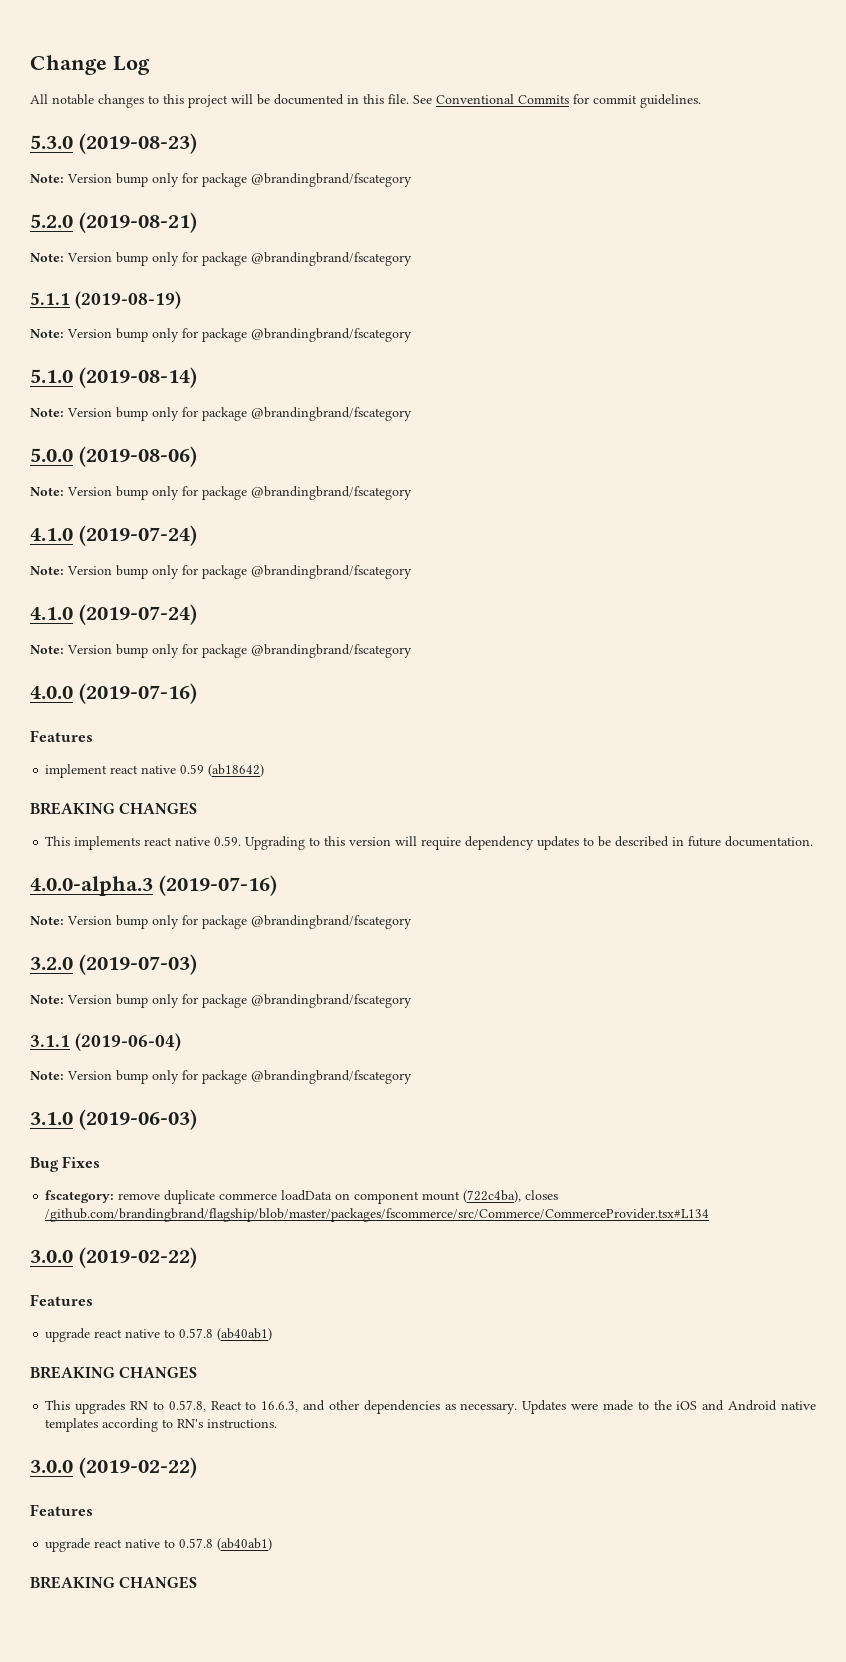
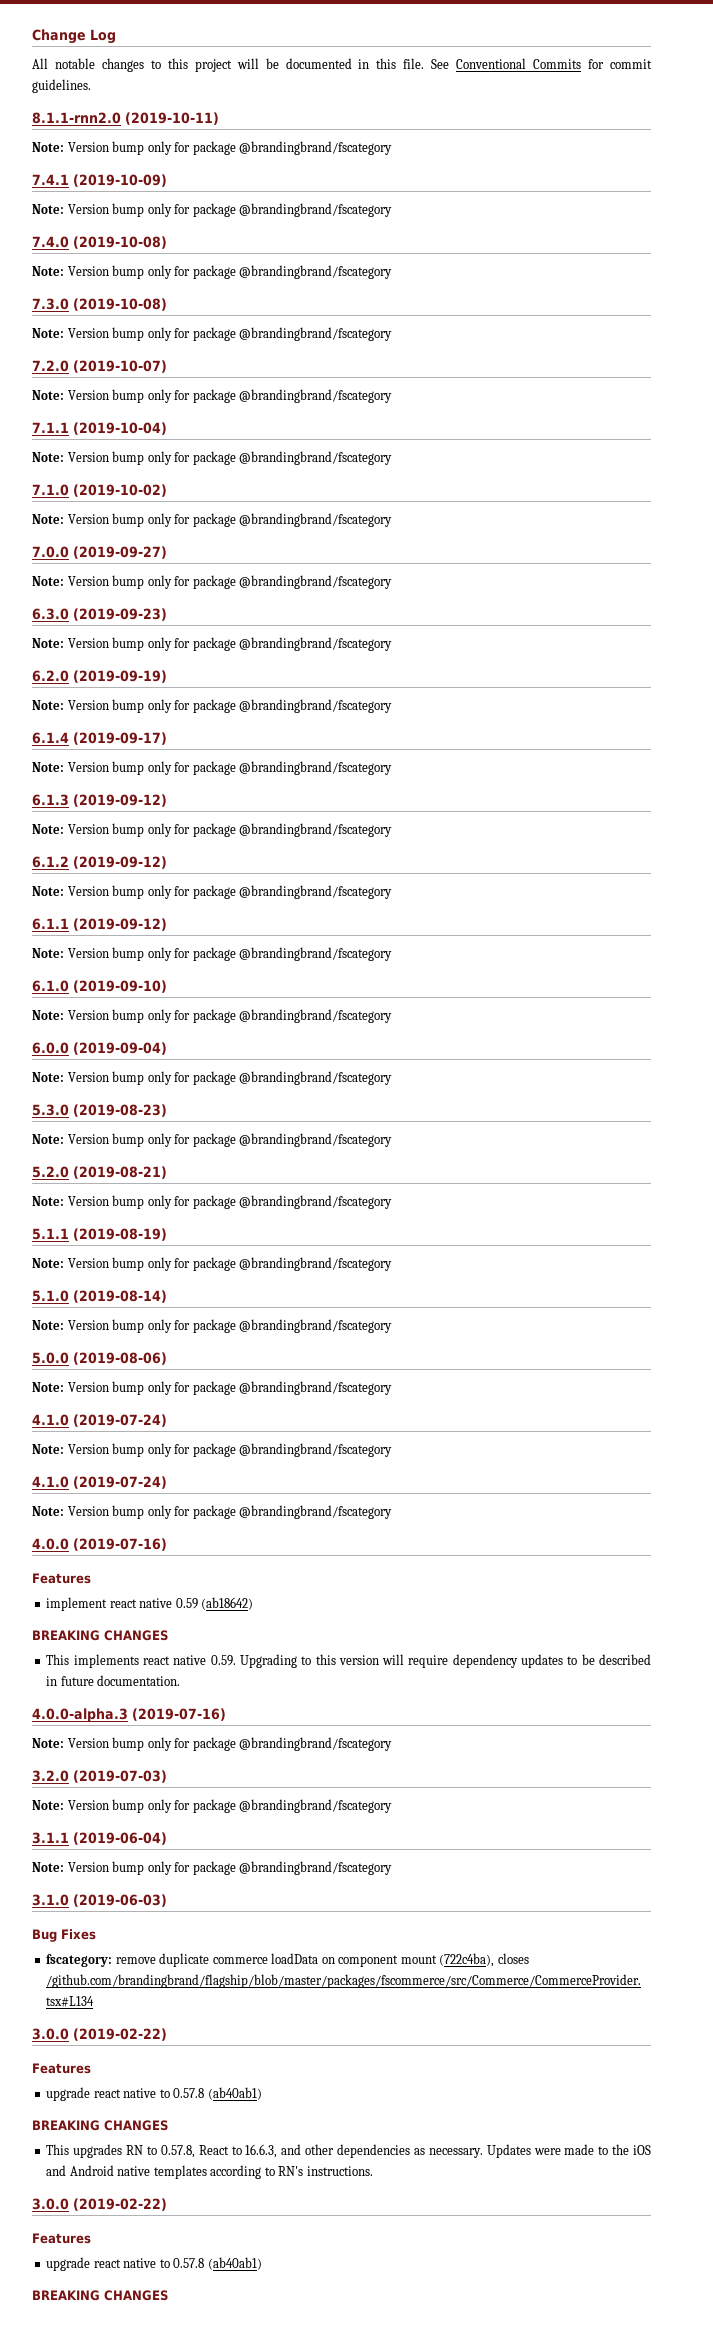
(701, 101) none -> [32,112,219,125] [32,141,393,155] [32,174,167,187] [32,203,393,217] [32,236,167,249] [32,265,393,279] [32,298,167,311] [32,327,393,341] [32,360,167,373] [32,389,393,403] [32,422,167,435] [32,451,393,465] [32,484,167,497] [32,513,393,527] [32,546,167,559] [32,575,393,589] [32,608,167,621] [32,637,393,651] [32,670,167,683] [32,699,393,713] [32,732,167,745] [32,761,393,775] [32,794,167,807] [32,823,393,837] [32,856,167,869] [32,885,393,899] [32,918,167,931] [32,947,393,961] [32,980,167,993] [32,1009,393,1023] [32,1042,167,1055] [32,1071,393,1085] // 8.1.1-rnn2.0 (2019-10-11) // Note: Version bump only for package @brandingbrand/fscategory // 7.4.1 (2019-10-09) // Note: Version bump only for package @brandingbrand/fscategory // 7.4.0 (2019-10-08) // Note: Version bump only for package @brandingbrand/fscategory // 7.3.0 (2019-10-08) // Note: Version bump only for package @brandingbrand/fscategory // 7.2.0 (2019-10-07) // Note: Version bump only for package @brandingbrand/fscategory // 7.1.1 (2019-10-04) // Note: Version bump only for package @brandingbrand/fscategory // 7.1.0 (2019-10-02) // Note: Version bump only for package @brandingbrand/fscategory // 7.0.0 (2019-09-27) // Note: Version bump only for package @brandingbrand/fscategory // 6.3.0 (2019-09-23) // Note: Version bump only for package @brandingbrand/fscategory // 6.2.0 (2019-09-19) // Note: Version bump only for package @brandingbrand/fscategory // 6.1.4 (2019-09-17) // Note: Version bump only for package @brandingbrand/fscategory // 6.1.3 (2019-09-12) // Note: Version bump only for package @brandingbrand/fscategory // 6.1.2 (2019-09-12) // Note: Version bump only for package @brandingbrand/fscategory // 6.1.1 (2019-09-12) // Note: Version bump only for package @brandingbrand/fscategory // 6.1.0 (2019-09-10) // Note: Version bump only for package @brandingbrand/fscategory // 6.0.0 (2019-09-04) // Note: Version bump only for package @brandingbrand/fscategory

